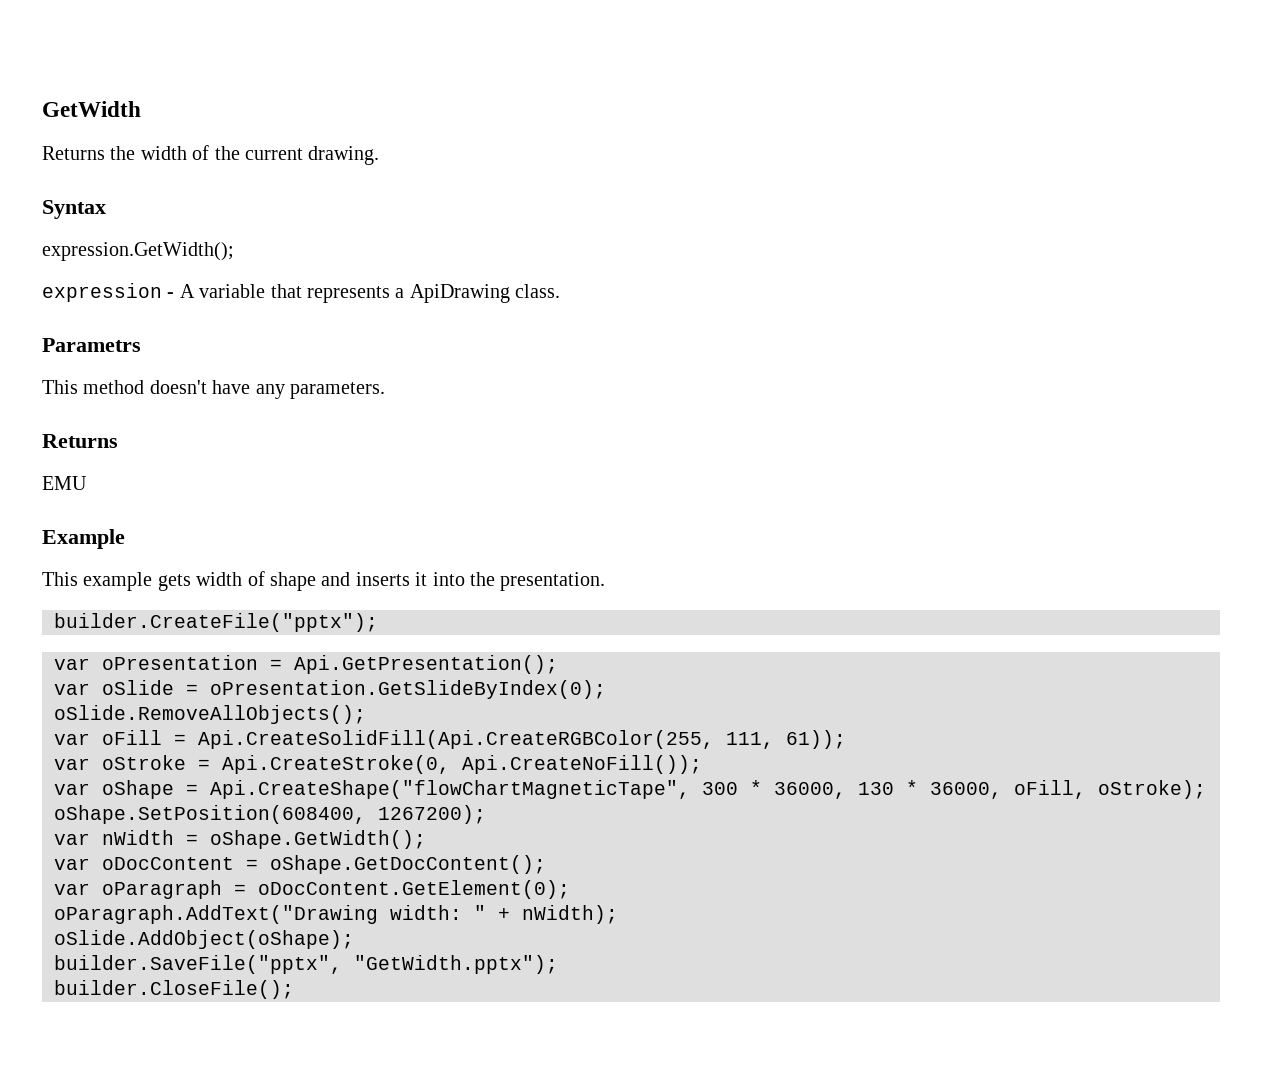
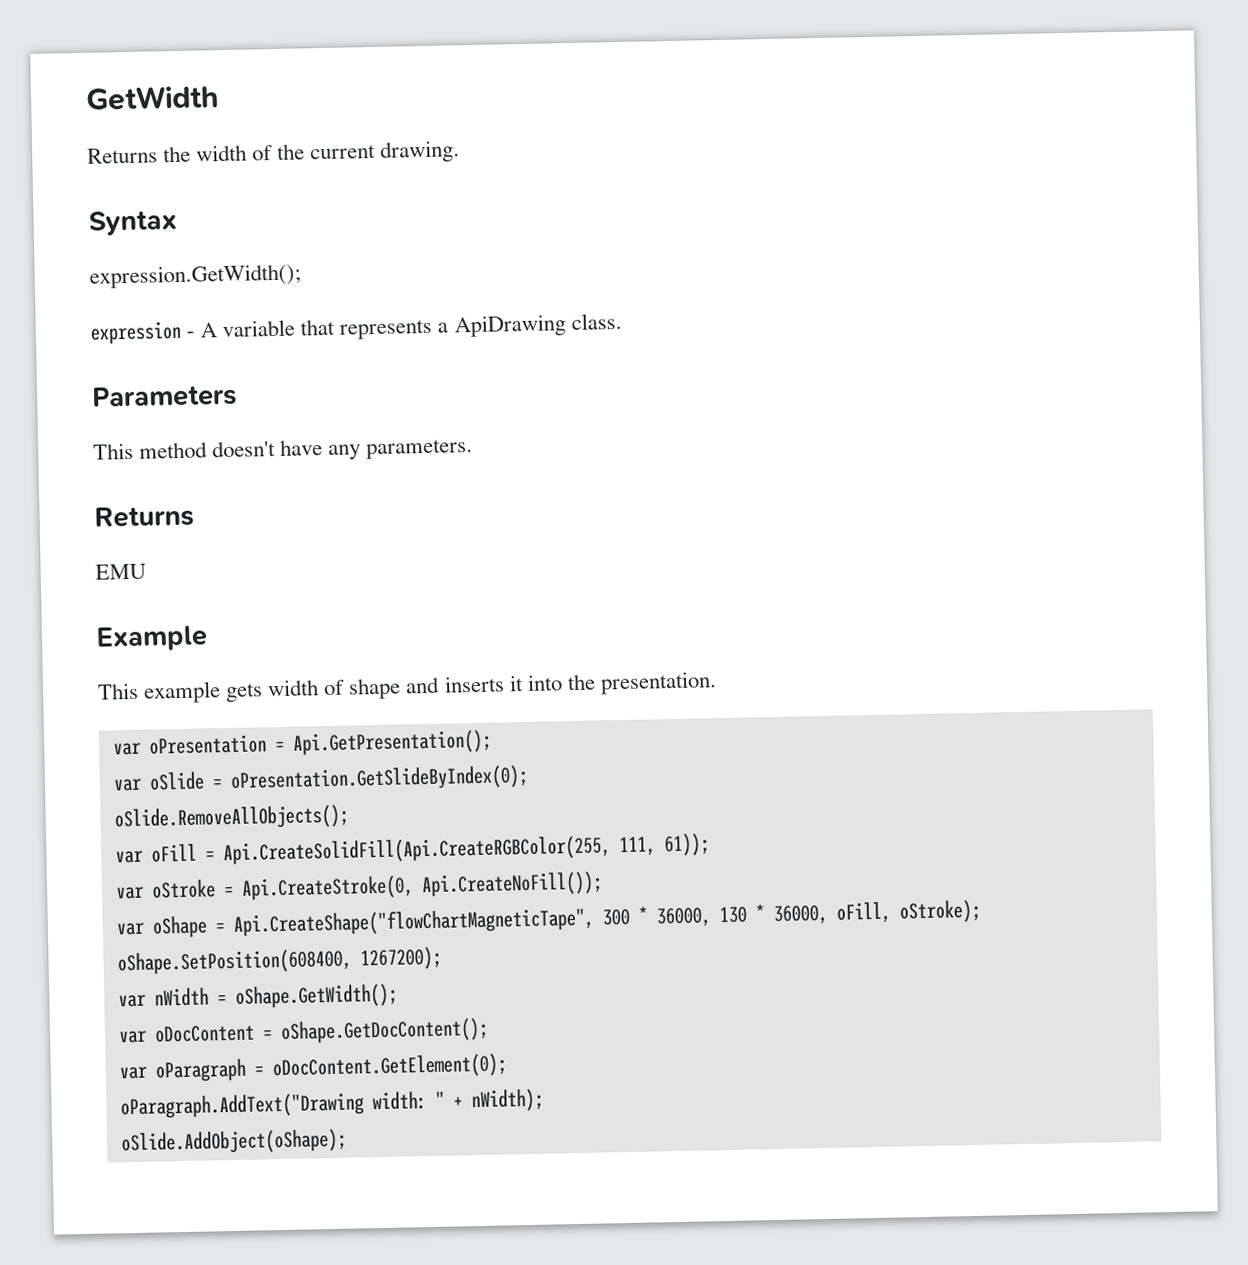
[42,338,141,352] Parametrs -> [91,384,237,408] Parameters
[54,613,378,632] // builder.CreateFile("pptx"); -> (717, 683) none
[54,955,558,974] [54,980,294,999] // builder.SaveFile("pptx", "GetWidth.pptx"); // builder.CloseFile(); -> (347, 1142) none

